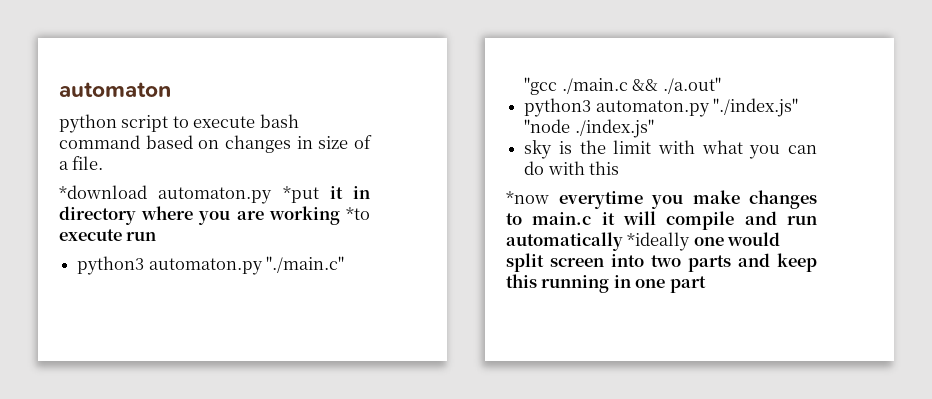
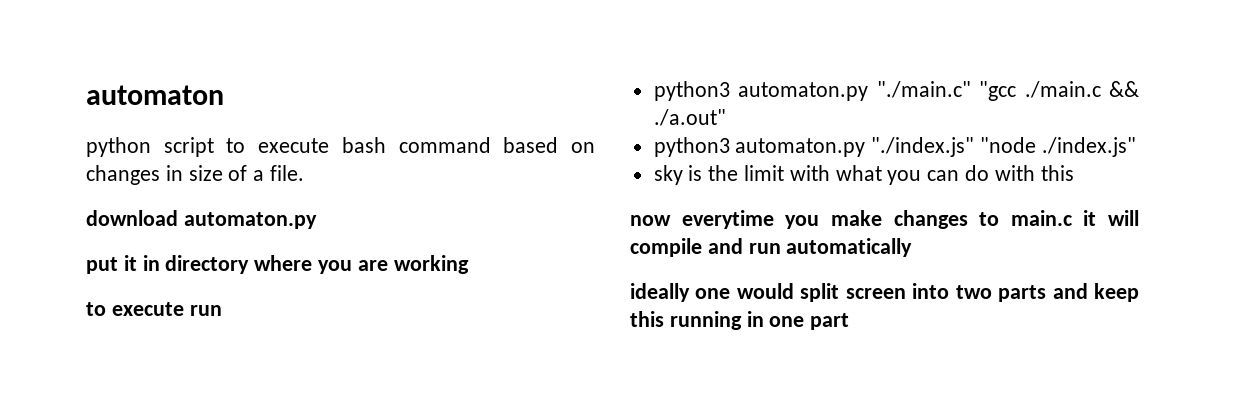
[59,185,319,204] *download automaton.py *put -> [86,210,317,229] [86,257,118,274] download automaton.py // put
[346,207,371,220] *to -> [86,302,106,316] // to
[506,191,549,204] *now -> [630,215,671,226] now
[627,232,691,251] *ideally -> [630,283,690,302] // ideally

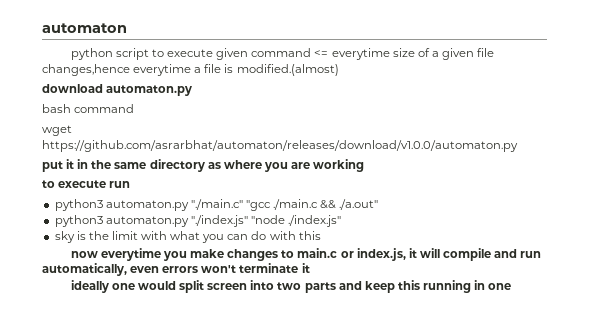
[341,137,595,153] [86,165,305,185] [86,210,317,229] bash command based on changes in size of a file. // download automaton.py -> [216,48,495,60] [42,64,339,76] [42,84,193,96] [42,104,135,113] [42,125,72,136] [42,140,518,152] given command <= everytime size of a given file changes,hence everytime a file is modified.(almost) // download automaton.py // bash command // wget https://github.com/asrarbhat/automaton/releases/download/v1.0.0/automaton.py
[165,255,250,274] directory -> [91,159,221,172] the same directory as
(1072, 218) none -> [340,248,406,261] or index.js,
[786,238,913,257] automatically -> [42,263,310,276] automatically, even errors won't terminate it
[810,313,850,330] part -> (512, 286) none

